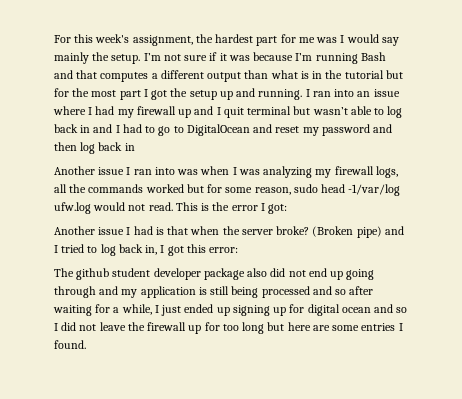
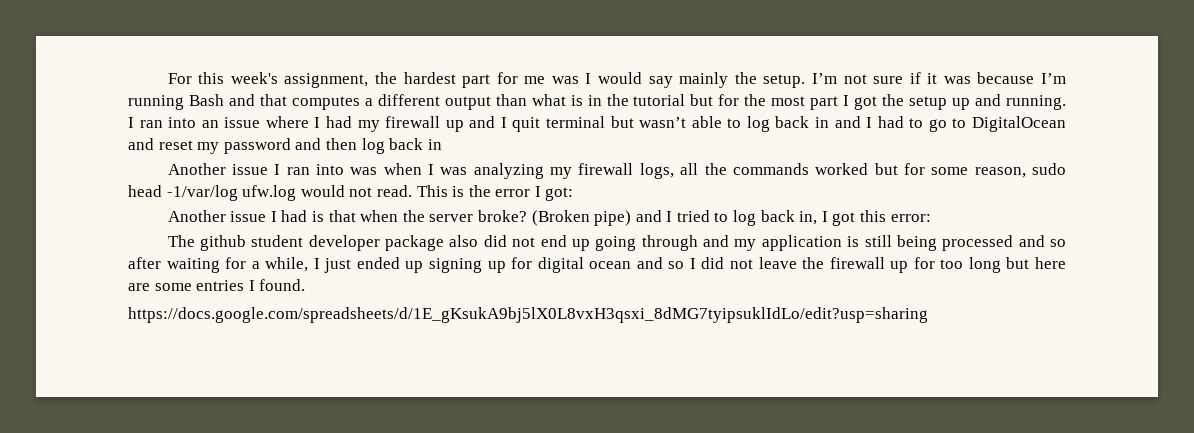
(86, 344) none -> [128,307,928,323] // https://docs.google.com/spreadsheets/d/1E_gKsukA9bj5lX0L8vxH3qsxi_8dMG7tyipsuklIdLo/edit?usp=sharing

